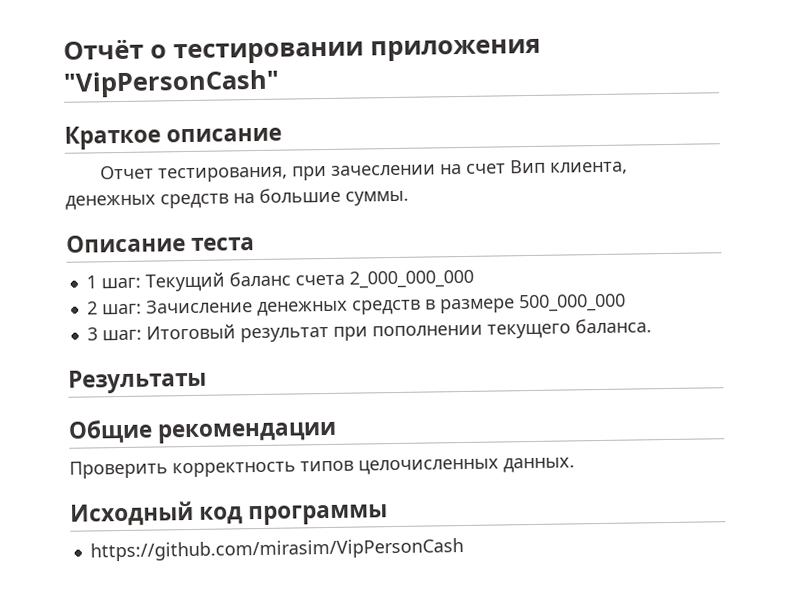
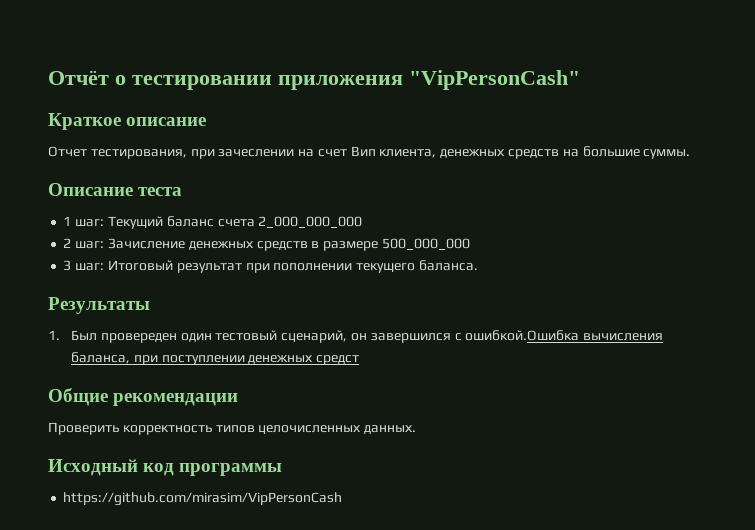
(207, 381) none -> [48,330,664,343] [71,352,360,365] // 1. Был провереден один тестовый сценарий, он завершился с ошибкой.Ошибка вычисления баланса, при поступлении денежных средст

